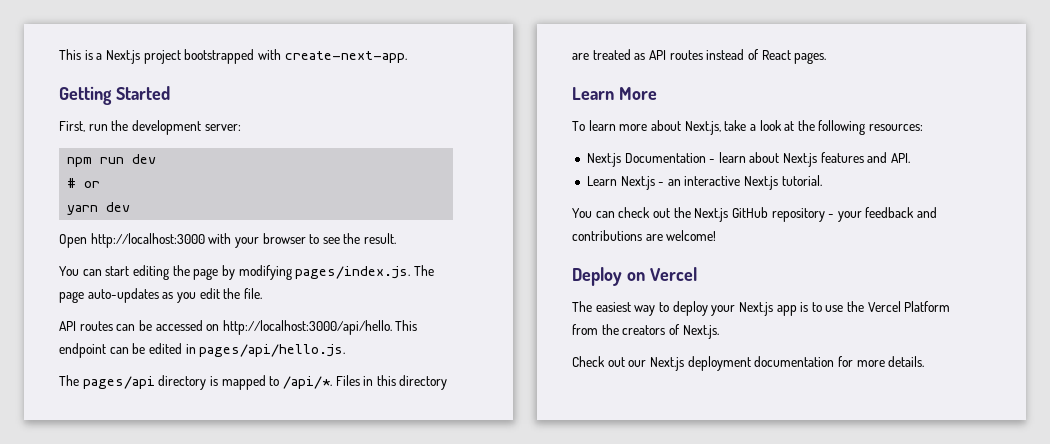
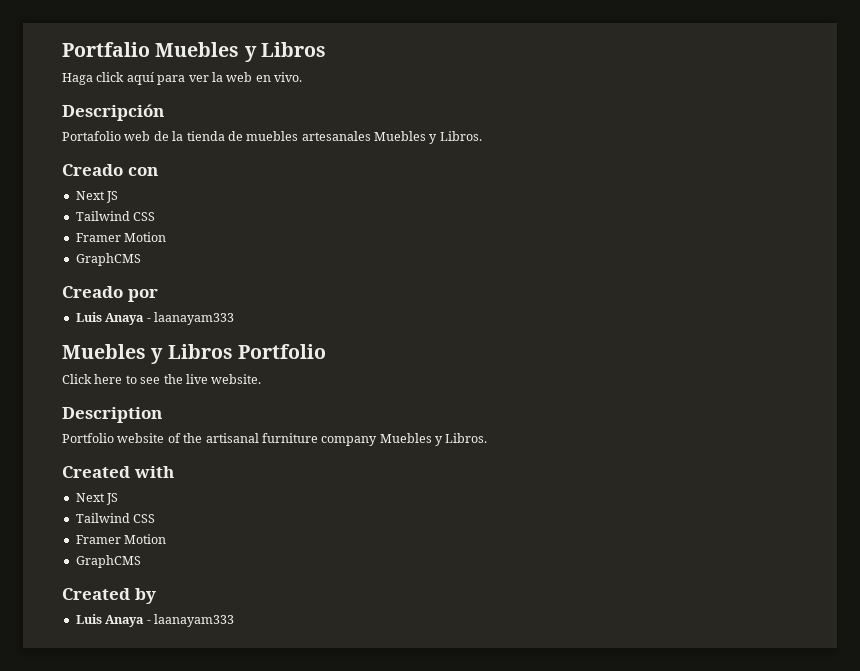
[59,49,407,64] [59,86,170,105] [59,120,241,135] [67,154,157,167] [67,178,101,188] [67,202,131,215] [59,233,397,248] [59,265,434,280] [59,288,262,303] [59,320,418,335] [59,343,346,358] [59,375,448,390] [572,49,827,64] [572,87,657,100] [572,120,924,135] [586,152,911,167] [586,175,822,190] [572,207,938,222] [572,230,717,241] [572,267,697,286] [572,301,951,316] [572,324,719,339] [572,356,925,371] This is a Next.js project bootstrapped with create-next-app. // Getting Started // First, run the development server: // npm run dev // # or // yarn dev // Open http://localhost:3000 with your browser to see the result. // You can start editing the page by modifying pages/index.js. The page auto-updates as you edit the file. // API routes can be accessed on http://localhost:3000/api/hello. This endpoint can be edited in pages/api/hello.js. // The pages/api directory is mapped to /api/*. Files in this directory are treated as API routes instead of React pages. // Learn More // To learn more about Next.js, take a look at the following resources: // Next.js Documentation - learn about Next.js features and API. // Learn Next.js - an interactive Next.js tutorial. // You can check out the Next.js GitHub repository - your feedback and contributions are welcome! // Deploy on Vercel // The easiest way to deploy your Next.js app is to use the Vercel Platform from the creators of Next.js. // Check out our Next.js deployment documentation for more details. -> [62,42,326,62] [62,72,302,85] [62,104,164,121] [62,131,482,144] [62,164,158,176] [75,191,119,203] [75,211,156,221] [75,232,167,242] [75,253,141,266] [62,286,158,302] [75,312,234,325] [62,344,326,364] [62,374,262,384] [62,407,162,423] [62,433,488,446] [62,466,174,478] [75,493,119,505] [75,513,156,523] [75,534,167,544] [75,555,141,568] [62,588,156,604] [75,614,234,627] Portfalio Muebles y Libros // Haga click aquí para ver la web en vivo. // Descripción // Portafolio web de la tienda de muebles artesanales Muebles y Libros. // Creado con // Next JS // Tailwind CSS // Framer Motion // GraphCMS // Creado por // Luis Anaya - laanayam333 // Muebles y Libros Portfolio // Click here to see the live website. // Description // Portfolio website of the artisanal furniture company Muebles y Libros. // Created with // Next JS // Tailwind CSS // Framer Motion // GraphCMS // Created by // Luis Anaya - laanayam333

